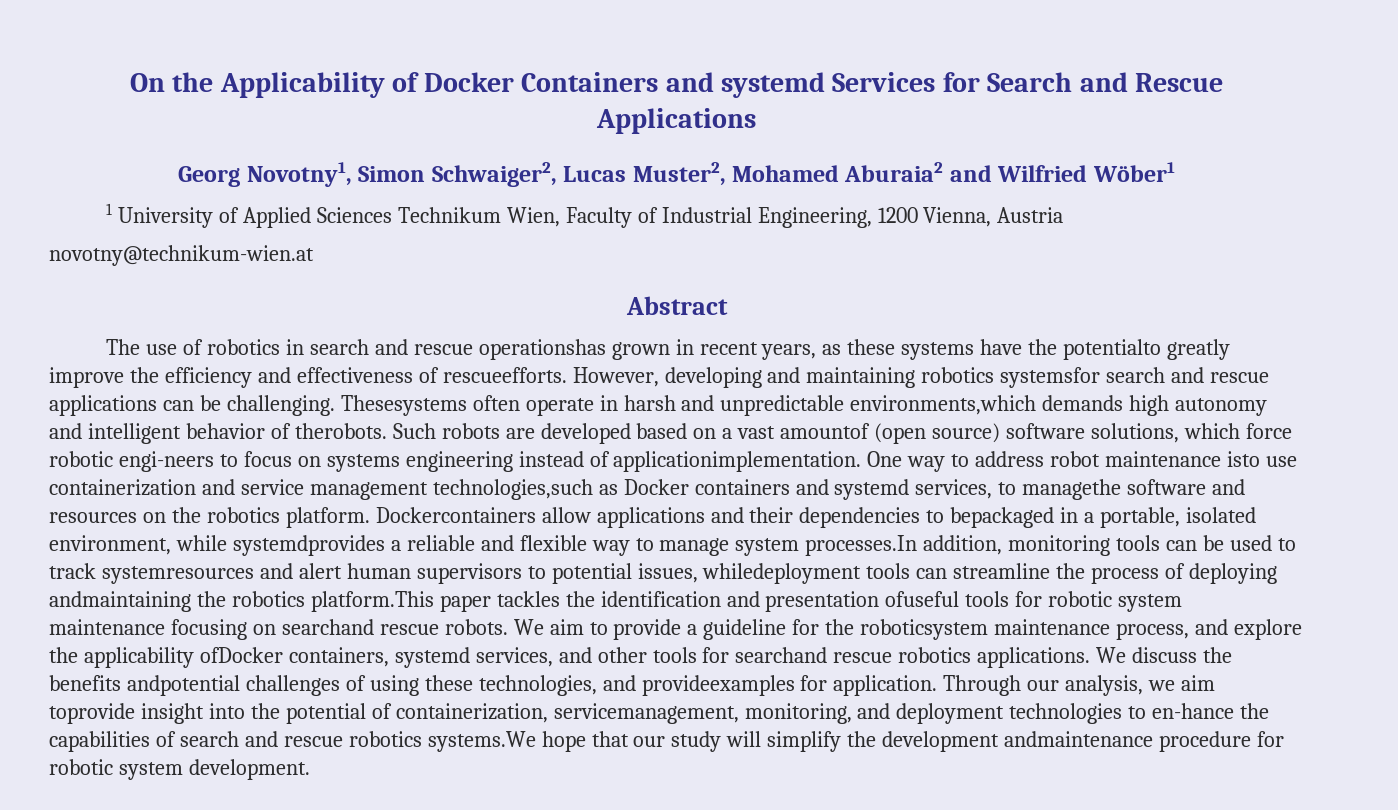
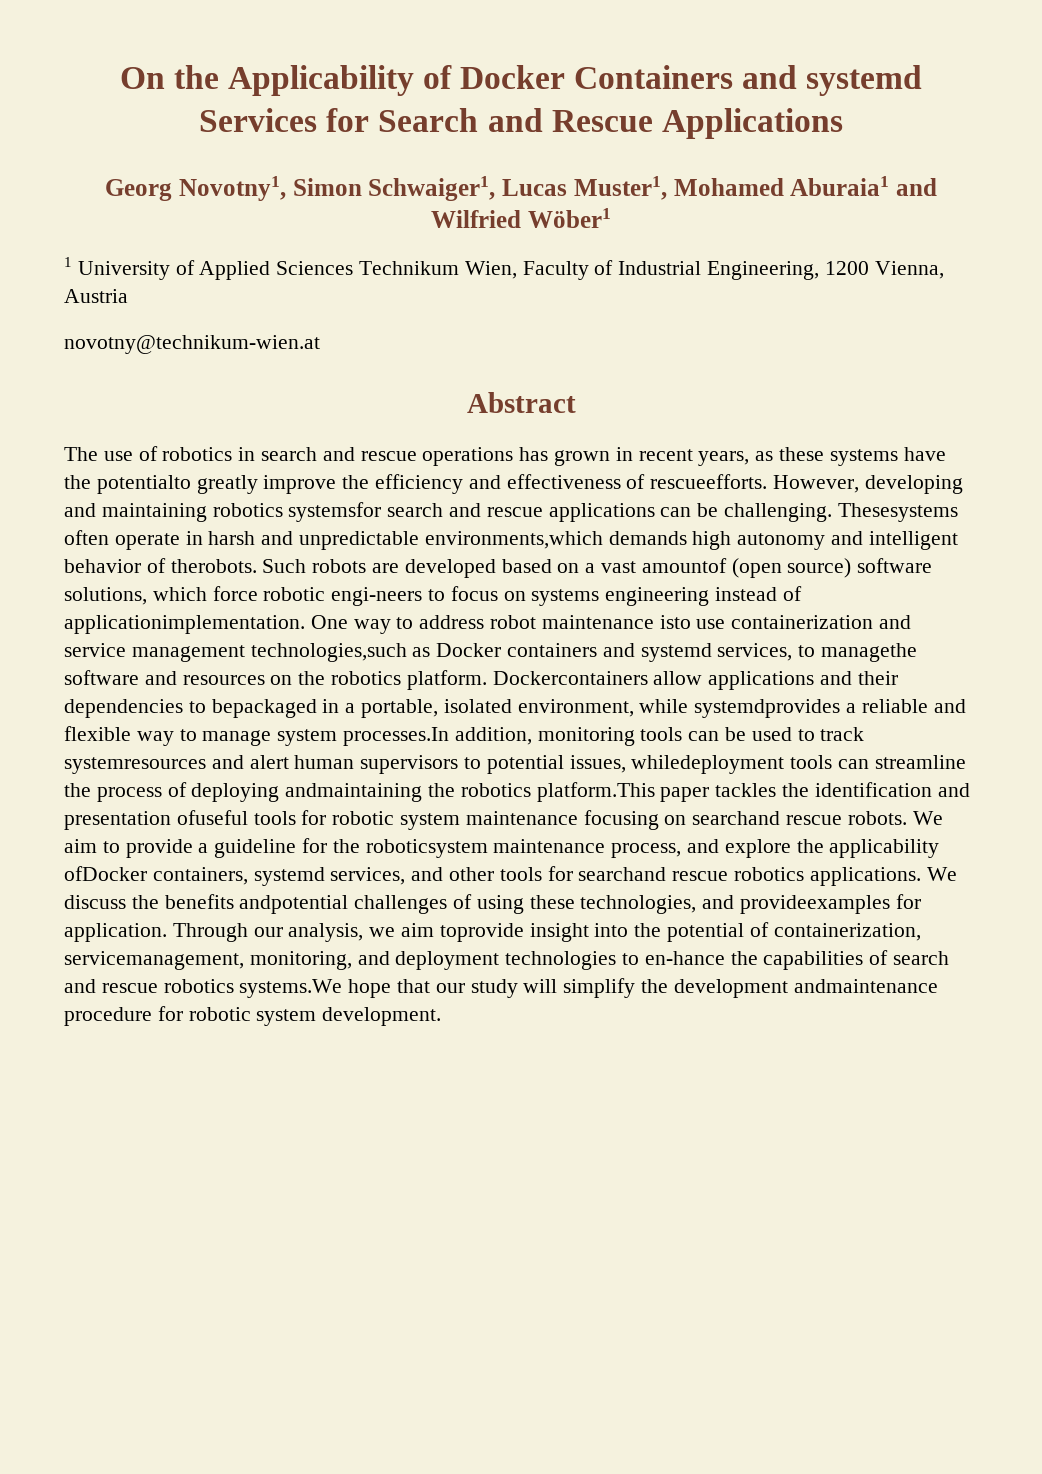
[431,162,944,187] Schwaiger2, Lucas Muster2, Mohamed Aburaia2 -> [368,176,890,201] Schwaiger1, Lucas Muster1, Mohamed Aburaia1
[478,339,606,360] operationshas -> [422,447,549,466] operations has

